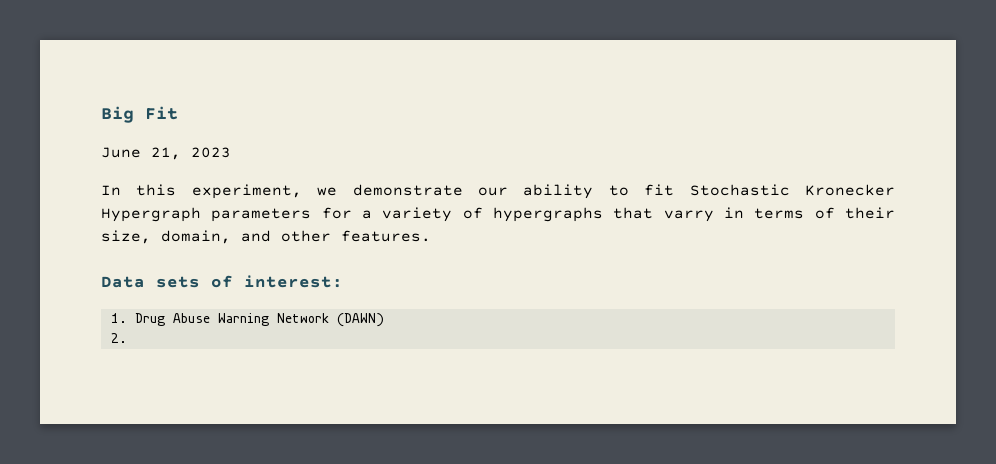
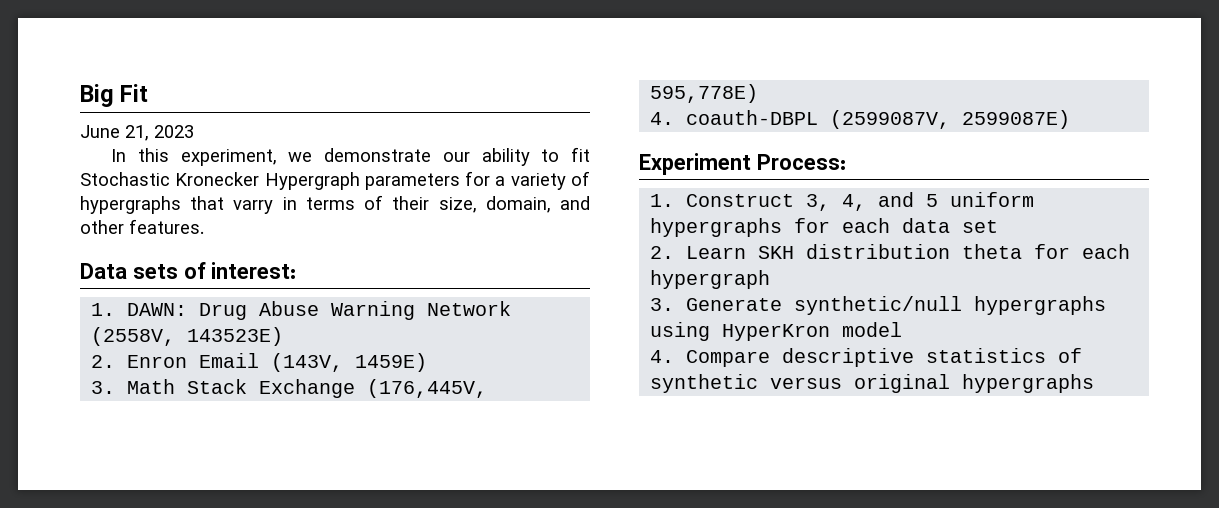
(127, 318) none -> [127,303,188,316] DAWN:
[336,313,384,327] [110,333,127,343] (DAWN) // 2. -> [91,327,284,346] [91,353,428,372] [91,379,488,398] [650,84,759,103] [650,110,1071,129] [639,153,846,175] [650,192,1035,211] [650,218,999,237] [650,244,1131,259] [650,270,771,289] [650,296,1107,315] [650,322,903,341] [650,348,1083,367] [650,374,1095,393] (2558V, 143523E) // 2. Enron Email (143V, 1459E) // 3. Math Stack Exchange (176,445V, 595,778E) // 4. coauth-DBPL (2599087V, 2599087E) // Experiment Process: // 1. Construct 3, 4, and 5 uniform hypergraphs for each data set // 2. Learn SKH distribution theta for each hypergraph // 3. Generate synthetic/null hypergraphs using HyperKron model // 4. Compare descriptive statistics of synthetic versus original hypergraphs

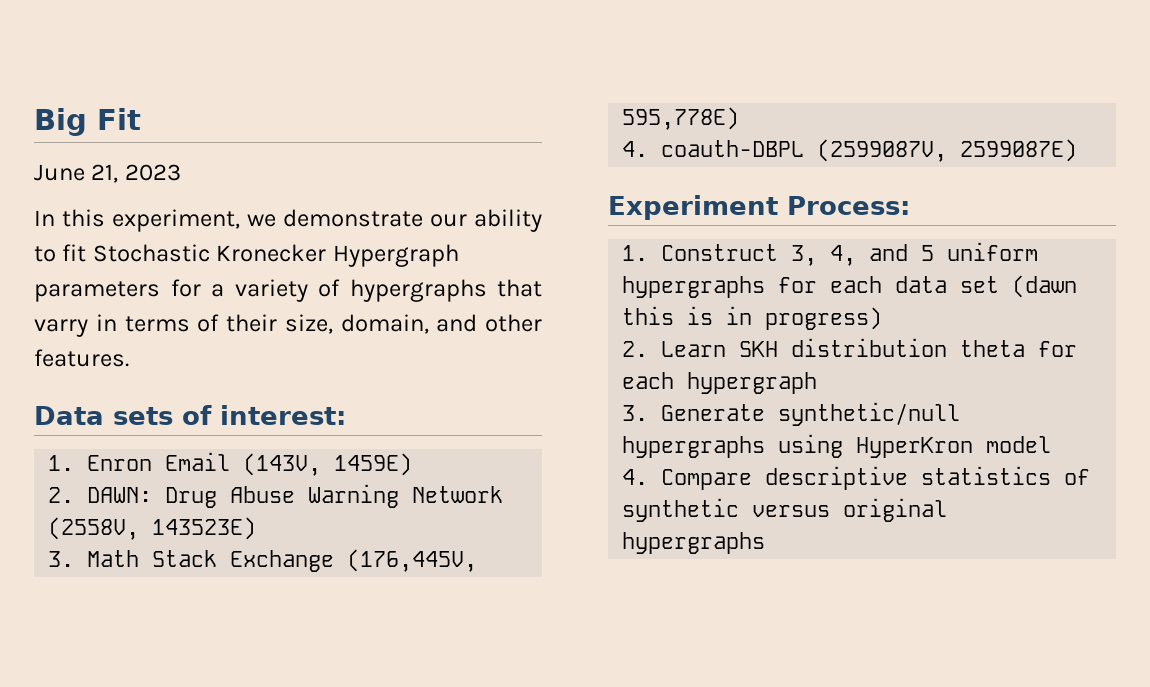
(116, 309) none -> [87,452,413,476] [48,487,75,503] Enron Email (143V, 1459E) // 2.
[91,353,428,372] // 2. Enron Email (143V, 1459E) -> (257, 528) none
(999, 226) none -> [1012,275,1078,298] [622,306,883,330] (dawn this is in progress)

